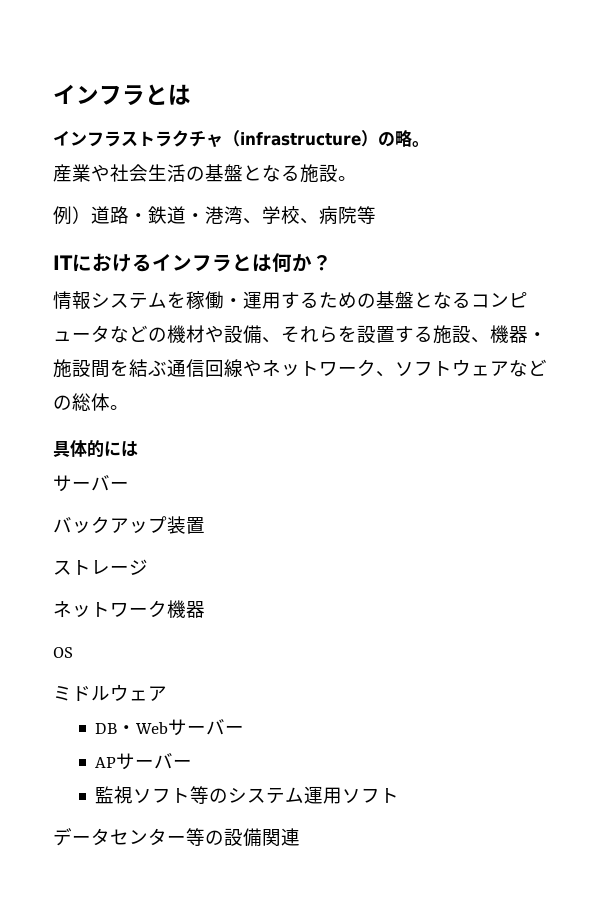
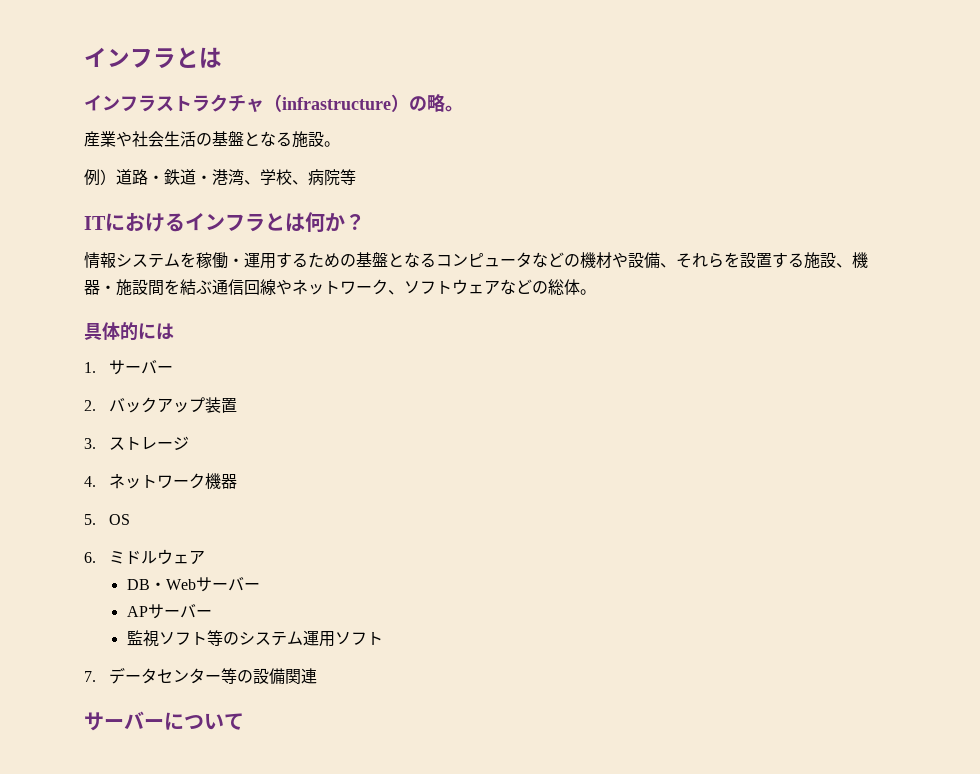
[53,475,129,492] サーバー // -> [84,360,174,375] [84,400,96,411] 1.サーバー // 2.
(205, 525) none -> [84,438,96,449] 3.
(148, 567) none -> [84,476,96,487] 4.
(205, 609) none -> [84,514,96,525] 5.
(73, 652) none -> [84,552,96,563] 6.
(400, 795) none -> [84,671,96,682] 7.
(300, 837) none -> [84,711,244,731] // サーバーについて

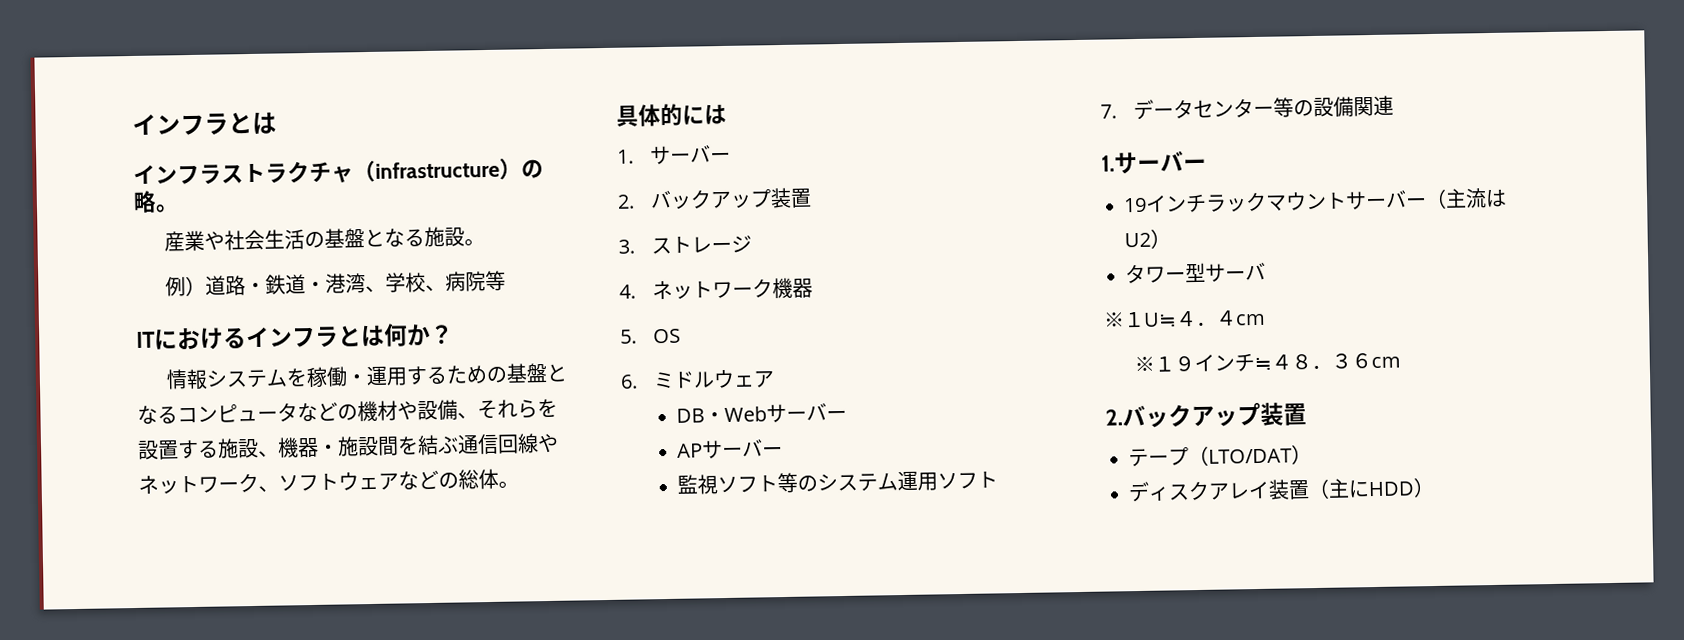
[84,711,244,731] サーバーについて -> [1101,151,1207,175] [1123,188,1507,213] [1124,228,1171,249] [1125,262,1266,284] [1103,310,1266,328] [1134,353,1402,373] [1105,402,1307,428] [1128,444,1312,468] [1128,477,1435,503] 1.サーバー // 19インチラックマウントサーバー（主流はU2） // タワー型サーバ // ※１U≒４．４cm // ※１９インチ≒４８．３６cm // 2.バックアップ装置 // テープ（LTO/DAT） // ディスクアレイ装置（主にHDD）

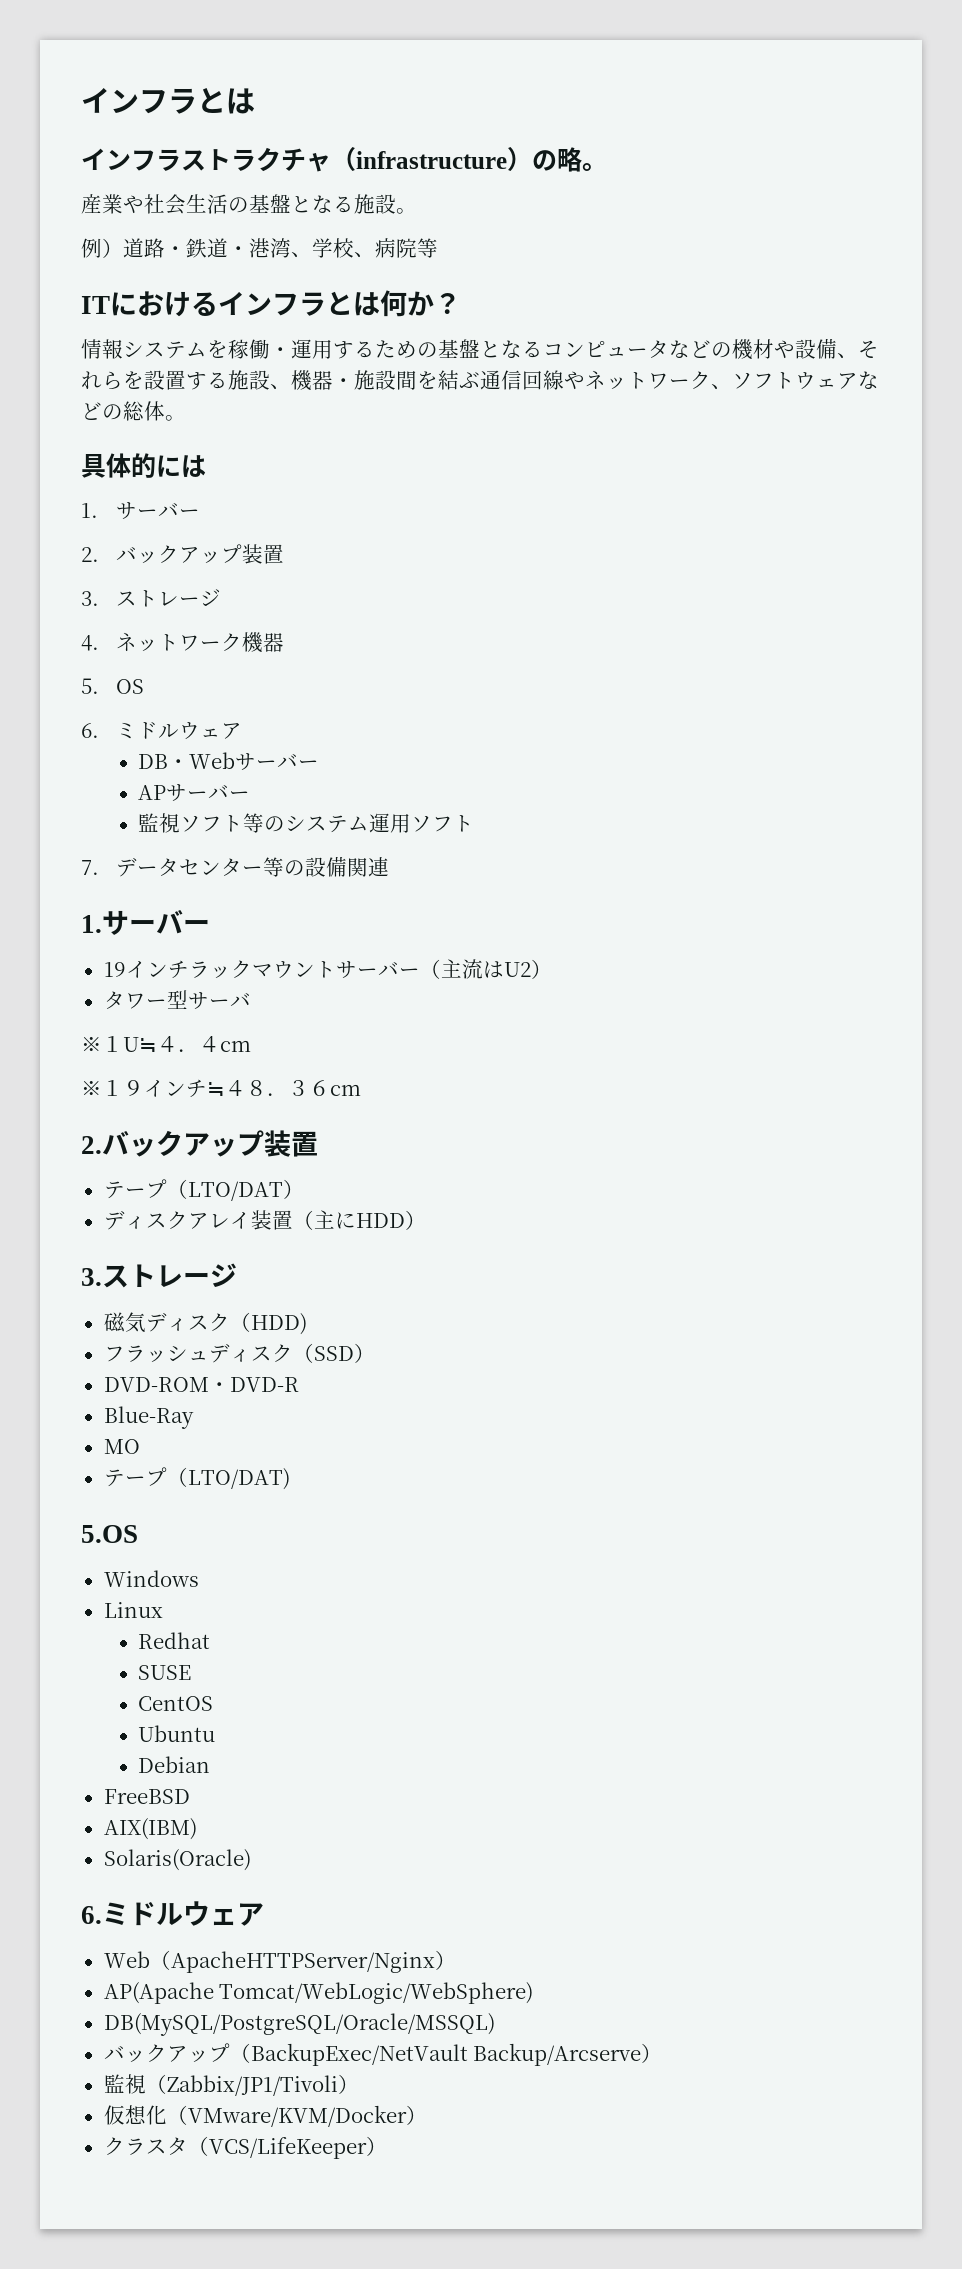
(1435, 487) none -> [81,1263,237,1288] [103,1312,307,1335] [103,1343,375,1363] [103,1377,299,1392] [103,1406,194,1429] [103,1439,140,1454] [103,1467,290,1490] [81,1525,138,1543] [103,1570,199,1587] [103,1602,163,1618] [138,1632,211,1649] [138,1665,192,1680] [138,1696,214,1711] [138,1725,216,1742] [138,1756,211,1773] [103,1789,190,1804] [103,1818,197,1840] [103,1849,251,1871] [81,1901,264,1926] [103,1950,456,1973] [103,1982,534,2004] [103,2013,495,2036] [103,2043,663,2066] [103,2074,359,2096] [103,2105,427,2127] [103,2136,387,2159] // 3.ストレージ // 磁気ディスク（HDD) // フラッシュディスク（SSD） // DVD-ROM・DVD-R // Blue-Ray // MO // テープ（LTO/DAT) // 5.OS // Windows // Linux // Redhat // SUSE // CentOS // Ubuntu // Debian // FreeBSD // AIX(IBM) // Solaris(Oracle) // 6.ミドルウェア // Web（ApacheHTTPServer/Nginx） // AP(Apache Tomcat/WebLogic/WebSphere) // DB(MySQL/PostgreSQL/Oracle/MSSQL) // バックアップ（BackupExec/NetVault Backup/Arcserve） // 監視（Zabbix/JP1/Tivoli） // 仮想化（VMware/KVM/Docker） // クラスタ（VCS/LifeKeeper）

